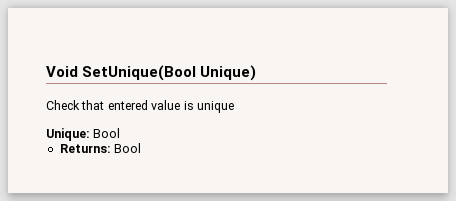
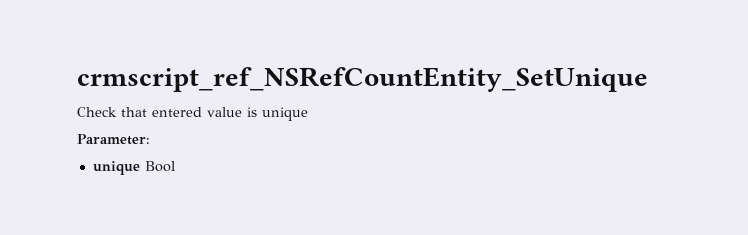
[46,65,257,81] Void SetUnique(Bool Unique) -> [77,67,648,92] crmscript_ref_NSRefCountEntity_SetUnique
[46,128,121,141] [59,143,142,153] Unique: Bool // Returns: Bool -> [77,134,150,145] [92,161,175,175] Parameter: // unique Bool

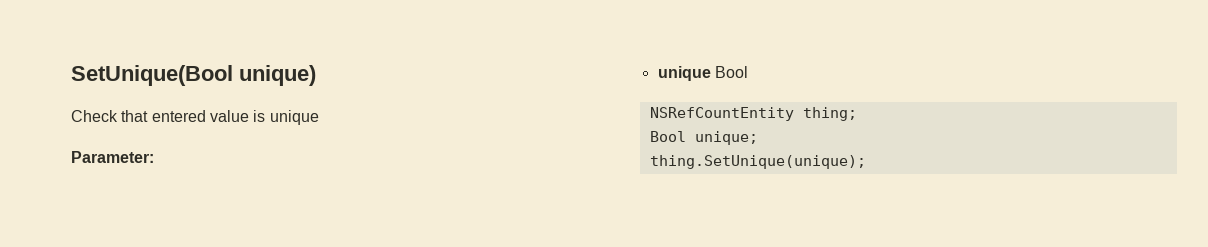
[77,67,648,92] crmscript_ref_NSRefCountEntity_SetUnique -> [71,65,316,86] SetUnique(Bool unique)
(175, 166) none -> [649,107,857,121] [649,131,758,145] [649,155,866,169] // NSRefCountEntity thing; // Bool unique; // thing.SetUnique(unique);

